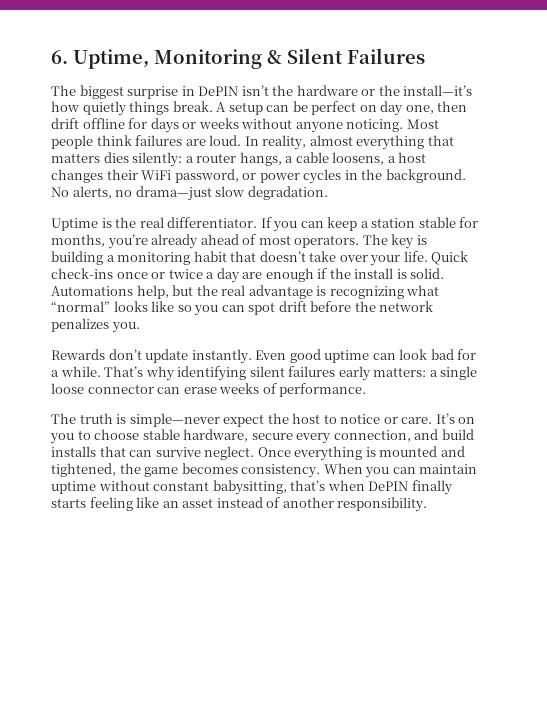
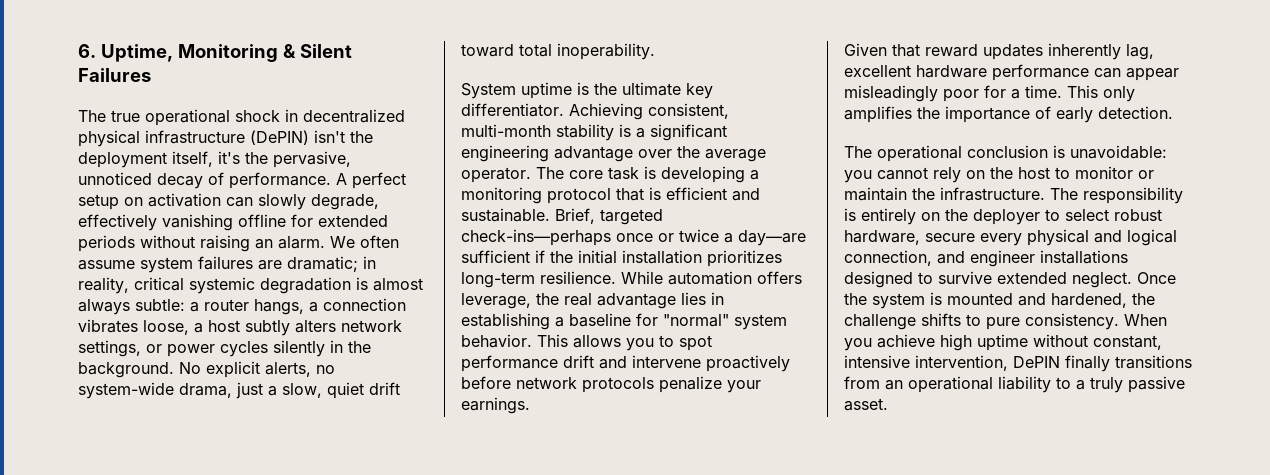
[79,85,473,99] [51,101,468,116] [51,118,439,133] [51,135,454,150] [51,152,427,167] [51,169,239,183] biggest surprise in DePIN isn’t the hardware or the install—it’s how quietly things break. A setup can be perfect on day one, then drift offline for days or weeks without anyone noticing. Most people think failures are loud. In reality, almost everything that matters dies silently: a router hangs, a cable loosens, a host changes their WiFi password, -> [111,109,405,126] [78,130,373,147] [78,151,351,168] [78,172,406,189] [78,193,379,210] [78,214,388,231] [78,235,399,252] [78,256,376,273] [78,277,423,294] [78,298,406,315] [78,319,402,336] [78,340,141,357] true operational shock in decentralized physical infrastructure (DePIN) isn't the deployment itself, it's the pervasive, unnoticed decay of performance. A perfect setup on activation can slowly degrade, effectively vanishing offline for extended periods without raising an alarm. We often assume system failures are dramatic; in reality, critical systemic degradation is almost always subtle: a router hangs, a connection vibrates loose, a host subtly alters network settings,
(342, 176) none -> [273,340,325,357] silently
(69, 192) none -> [206,361,260,378] explicit
[135,186,328,201] [51,217,479,232] [51,234,427,249] [51,251,469,266] [51,268,445,283] [51,285,440,299] [51,301,434,316] [51,318,140,333] [51,349,477,364] [51,366,478,381] [51,383,367,397] [51,413,476,427] [50,429,474,444] [51,446,465,461] [51,463,478,478] [51,480,453,495] [51,497,428,512] drama—just slow degradation. // Uptime is the real differentiator. If you can keep a station stable for months, you’re already ahead of most operators. The key is building a monitoring habit that doesn’t take over your life. Quick check-ins once or twice a day are enough if the install is solid. Automations help, but the real advantage is recognizing what “normal” looks like so you can spot drift before the network penalizes you. // Rewards don’t update instantly. Even good uptime can look bad for a while. That’s why identifying silent failures early matters: a single loose connector can erase weeks of performance. // The truth is simple—never expect the host to notice or care. It’s on you to choose stable hardware, secure every connection, and build installs that can survive neglect. Once everything is mounted and tightened, the game becomes consistency. When you can maintain uptime without constant babysitting, that’s when DePIN finally starts feeling like an asset instead of another responsibility. -> [78,382,400,399] [461,43,655,60] [461,82,713,99] [461,103,729,120] [461,124,727,141] [461,145,766,162] [461,166,759,183] [461,187,760,204] [461,208,663,225] [461,229,806,246] [461,250,782,267] [461,271,802,288] [461,292,724,309] [461,313,787,330] [461,334,712,351] [461,355,790,372] [461,376,761,393] [461,397,530,414] [844,43,1154,60] [844,64,1179,81] [844,85,1135,102] [844,106,1173,123] [844,145,1167,162] [844,166,1154,183] [844,187,1183,204] [844,208,1162,225] [844,229,1177,246] [844,250,1128,267] [844,271,1176,288] [844,292,1155,309] [844,313,1167,330] [844,334,1162,351] [844,355,1192,372] [844,376,1185,393] [844,398,888,411] system-wide drama, just a slow, quiet drift toward total inoperability. // System uptime is the ultimate key differentiator. Achieving consistent, multi-month stability is a significant engineering advantage over the average operator. The core task is developing a monitoring protocol that is efficient and sustainable. Brief, targeted check-ins—perhaps once or twice a day—are sufficient if the initial installation prioritizes long-term resilience. While automation offers leverage, the real advantage lies in establishing a baseline for "normal" system behavior. This allows you to spot performance drift and intervene proactively before network protocols penalize your earnings. // Given that reward updates inherently lag, excellent hardware performance can appear misleadingly poor for a time. This only amplifies the importance of early detection. // The operational conclusion is unavoidable: you cannot rely on the host to monitor or maintain the infrastructure. The responsibility is entirely on the deployer to select robust hardware, secure every physical and logical connection, and engineer installations designed to survive extended neglect. Once the system is mounted and hardened, the challenge shifts to pure consistency. When you achieve high uptime without constant, intensive intervention, DePIN finally transitions from an operational liability to a truly passive asset.

